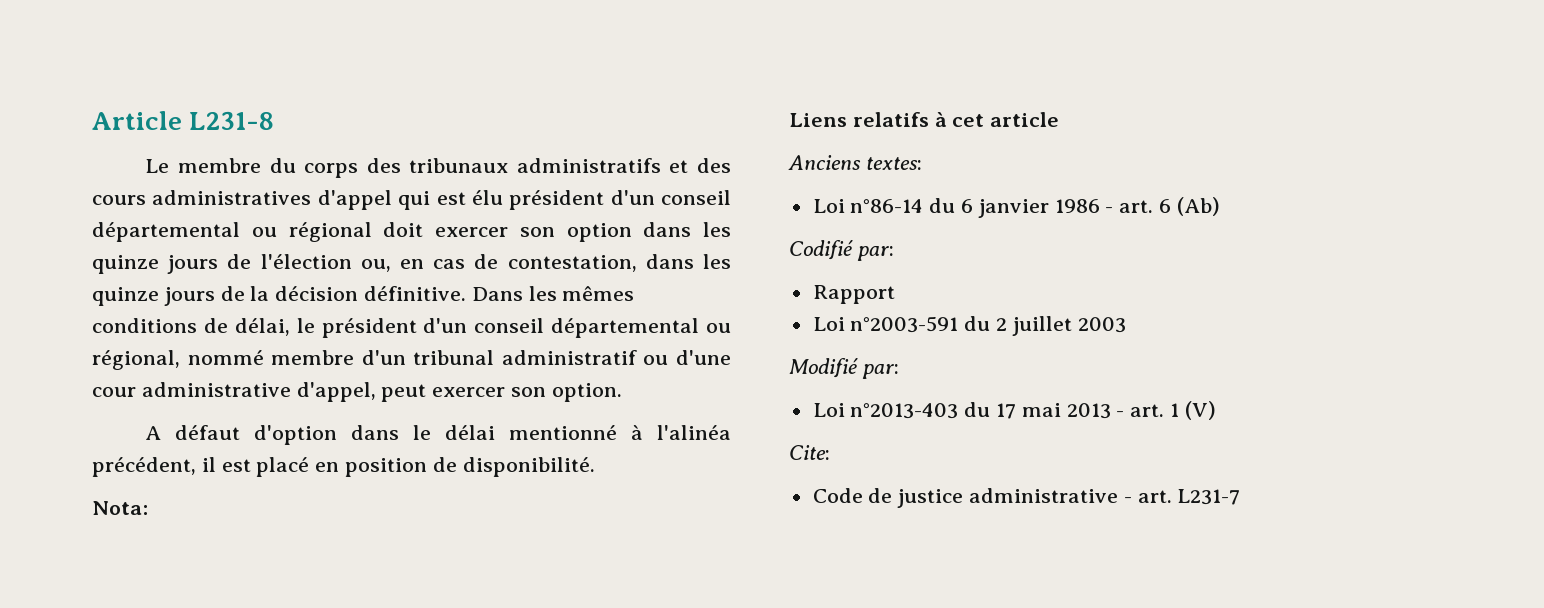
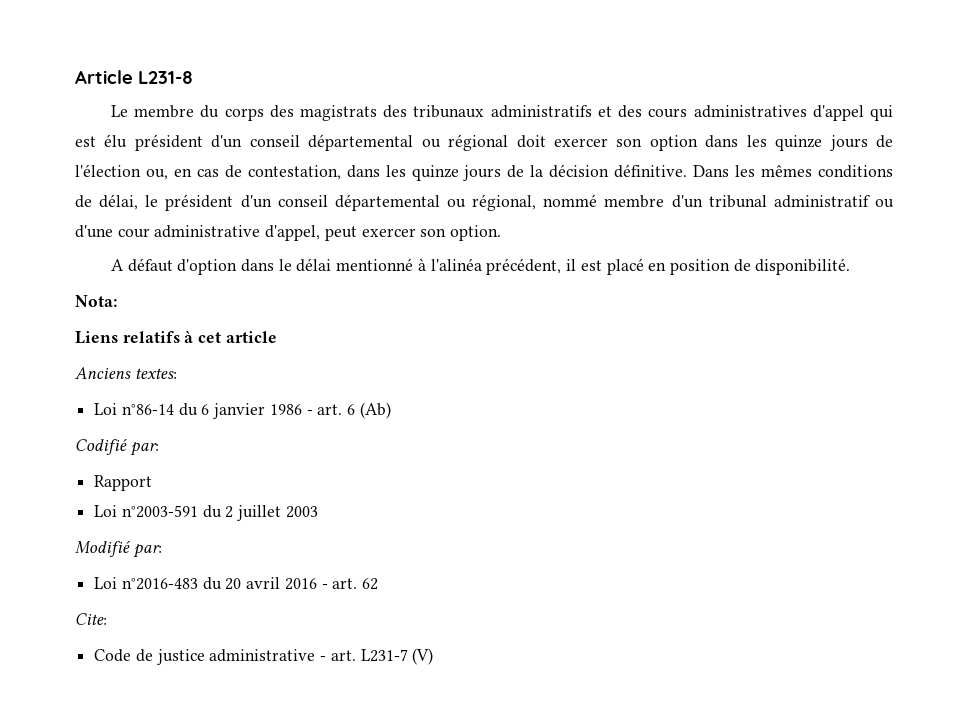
(401, 165) none -> [299,105,408,121] magistrats des
[850,401,1216,420] n°2013-403 du 17 mai 2013 - art. 1 (V) -> [121,577,379,590] n°2016-483 du 20 avril 2016 - art. 62
(1241, 497) none -> [412,648,434,665] (V)

